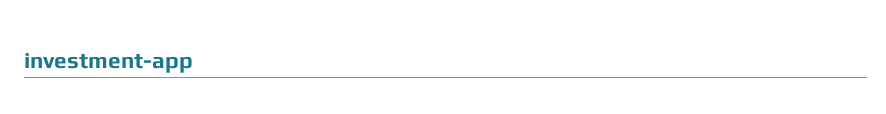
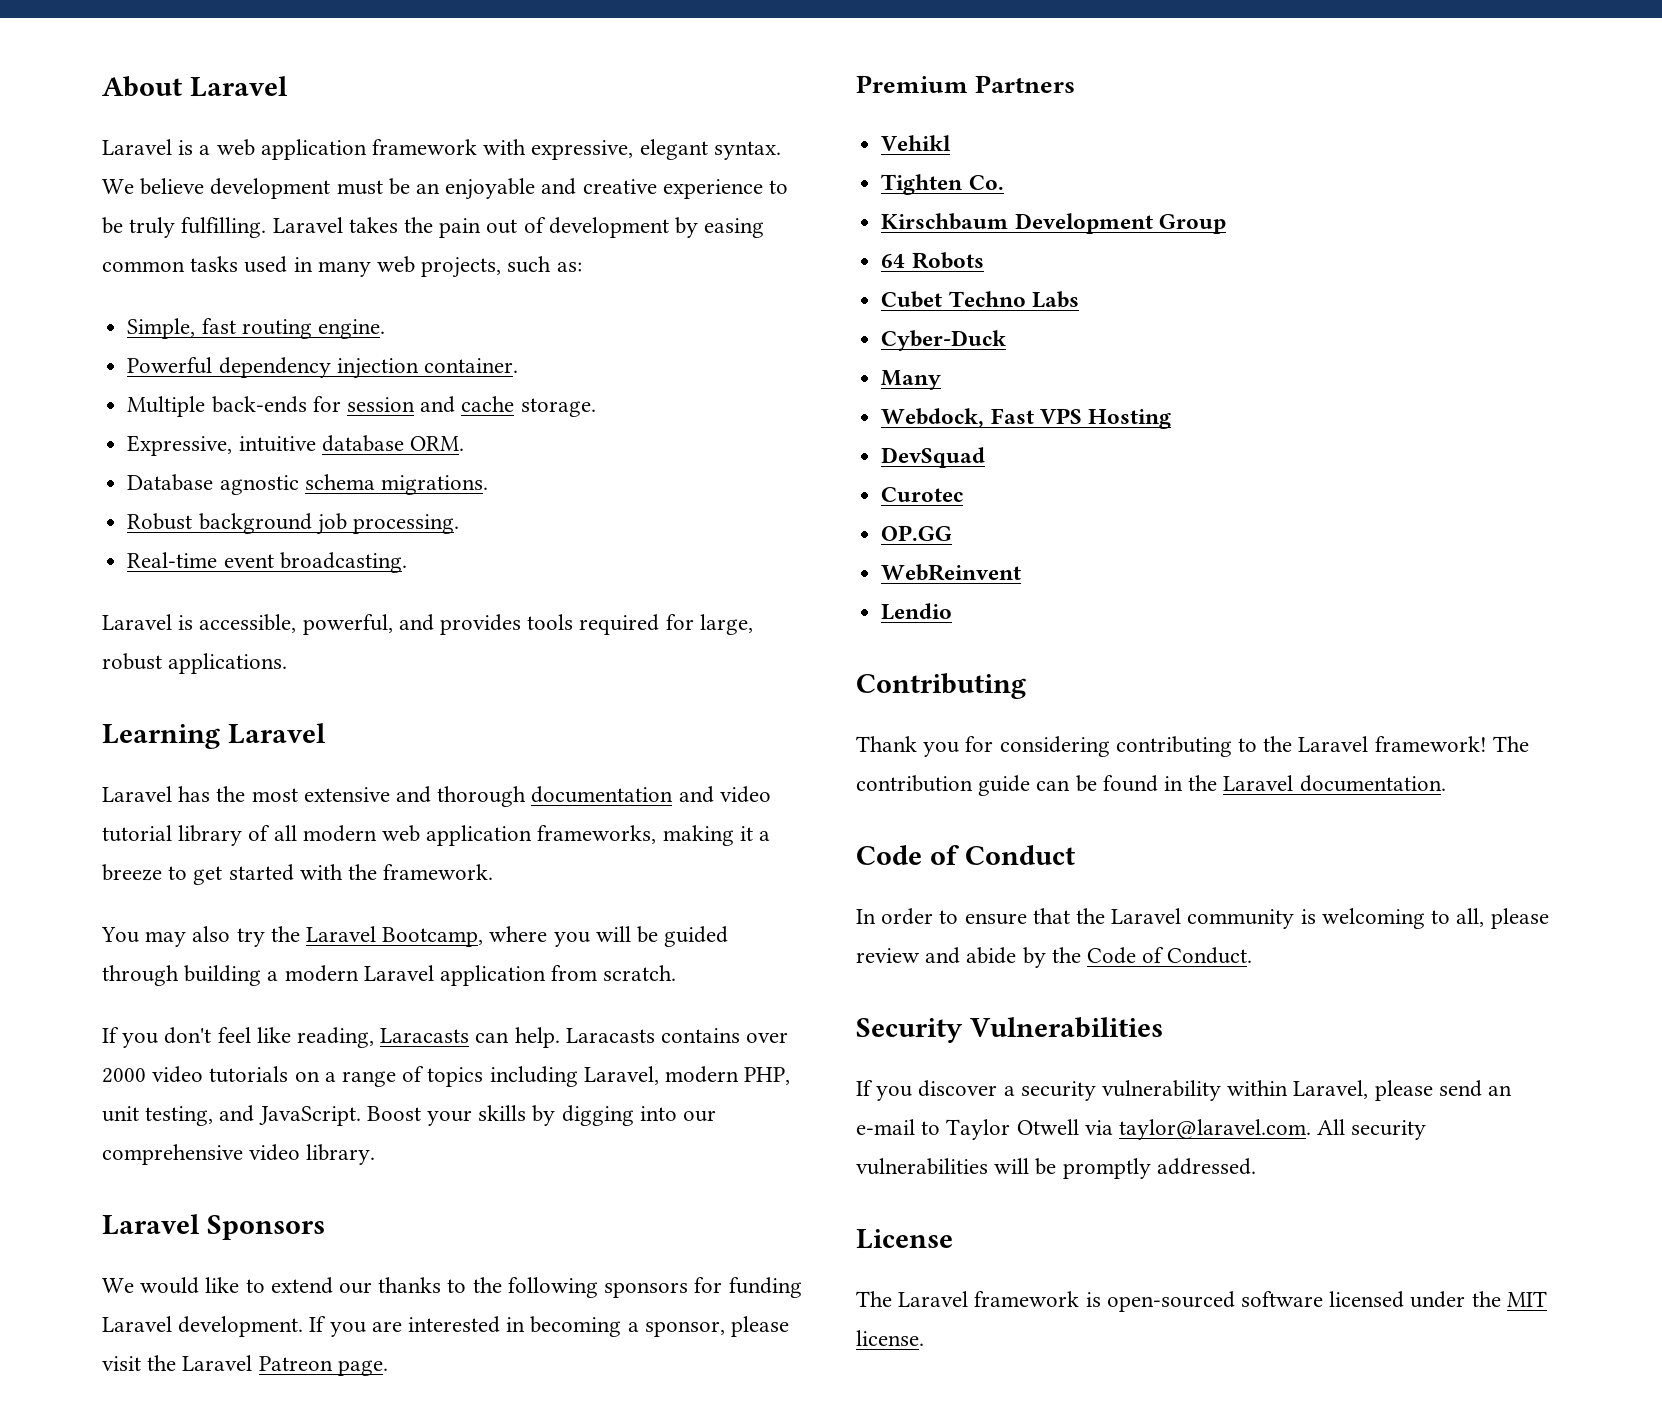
[24,53,193,73] investment-app -> [102,76,288,97] [102,139,781,160] [102,178,789,200] [102,217,765,238] [102,256,582,278] [127,318,385,339] [127,357,518,379] [127,396,596,417] [127,435,464,456] [127,474,488,495] [127,513,459,535] [127,552,407,573] [102,614,753,635] [102,653,288,674] [102,723,326,749] [102,786,771,807] [102,825,771,846] [102,864,494,885] [101,926,729,947] [102,965,677,986] [102,1027,789,1048] [102,1066,791,1087] [102,1105,717,1126] [102,1144,376,1165] [102,1214,325,1240] [102,1277,802,1298] [102,1316,790,1337] [102,1355,388,1376] [856,75,1076,93] [881,135,952,151] [881,174,1004,195] [881,213,1226,234] [881,252,984,269] [881,291,1079,308] [881,330,1007,351] [881,370,942,390] [881,408,1171,429] [881,447,986,468] [881,487,964,502] [881,525,953,541] [881,564,1022,581] [881,603,953,620] [856,673,1026,699] [856,736,1529,757] [856,775,1446,796] [856,845,1075,865] [856,908,1549,929] [856,947,1253,968] [856,1017,1163,1043] [856,1080,1513,1101] [856,1119,1427,1140] [856,1158,1256,1179] [856,1229,953,1249] [856,1291,1547,1312] [856,1330,924,1346] About Laravel // Laravel is a web application framework with expressive, elegant syntax. We believe development must be an enjoyable and creative experience to be truly fulfilling. Laravel takes the pain out of development by easing common tasks used in many web projects, such as: // Simple, fast routing engine. // Powerful dependency injection container. // Multiple back-ends for session and cache storage. // Expressive, intuitive database ORM. // Database agnostic schema migrations. // Robust background job processing. // Real-time event broadcasting. // Laravel is accessible, powerful, and provides tools required for large, robust applications. // Learning Laravel // Laravel has the most extensive and thorough documentation and video tutorial library of all modern web application frameworks, making it a breeze to get started with the framework. // You may also try the Laravel Bootcamp, where you will be guided through building a modern Laravel application from scratch. // If you don't feel like reading, Laracasts can help. Laracasts contains over 2000 video tutorials on a range of topics including Laravel, modern PHP, unit testing, and JavaScript. Boost your skills by digging into our comprehensive video library. // Laravel Sponsors // We would like to extend our thanks to the following sponsors for funding Laravel development. If you are interested in becoming a sponsor, please visit the Laravel Patreon page. // Premium Partners // Vehikl // Tighten Co. // Kirschbaum Development Group // 64 Robots // Cubet Techno Labs // Cyber-Duck // Many // Webdock, Fast VPS Hosting // DevSquad // Curotec // OP.GG // WebReinvent // Lendio // Contributing // Thank you for considering contributing to the Laravel framework! The contribution guide can be found in the Laravel documentation. // Code of Conduct // In order to ensure that the Laravel community is welcoming to all, please review and abide by the Code of Conduct. // Security Vulnerabilities // If you discover a security vulnerability within Laravel, please send an e-mail to Taylor Otwell via taylor@laravel.com. All security vulnerabilities will be promptly addressed. // License // The Laravel framework is open-sourced software licensed under the MIT license.

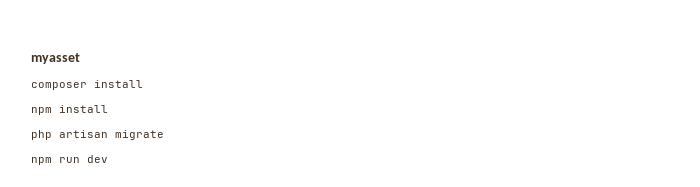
[102,76,288,97] [102,139,781,160] [102,178,789,200] [102,217,765,238] [102,256,582,278] [127,318,385,339] [127,357,518,379] [127,396,596,417] [127,435,464,456] [127,474,488,495] [127,513,459,535] [127,552,407,573] [102,614,753,635] [102,653,288,674] [102,723,326,749] [102,786,771,807] [102,825,771,846] [102,864,494,885] [101,926,729,947] [102,965,677,986] [102,1027,789,1048] [102,1066,791,1087] [102,1105,717,1126] [102,1144,376,1165] [102,1214,325,1240] [102,1277,802,1298] [102,1316,790,1337] [102,1355,388,1376] [856,75,1076,93] [881,135,952,151] [881,174,1004,195] [881,213,1226,234] [881,252,984,269] [881,291,1079,308] [881,330,1007,351] [881,370,942,390] [881,408,1171,429] [881,447,986,468] [881,487,964,502] [881,525,953,541] [881,564,1022,581] [881,603,953,620] [856,673,1026,699] [856,736,1529,757] [856,775,1446,796] [856,845,1075,865] [856,908,1549,929] [856,947,1253,968] [856,1017,1163,1043] [856,1080,1513,1101] [856,1119,1427,1140] [856,1158,1256,1179] [856,1229,953,1249] [856,1291,1547,1312] [856,1330,924,1346] About Laravel // Laravel is a web application framework with expressive, elegant syntax. We believe development must be an enjoyable and creative experience to be truly fulfilling. Laravel takes the pain out of development by easing common tasks used in many web projects, such as: // Simple, fast routing engine. // Powerful dependency injection container. // Multiple back-ends for session and cache storage. // Expressive, intuitive database ORM. // Database agnostic schema migrations. // Robust background job processing. // Real-time event broadcasting. // Laravel is accessible, powerful, and provides tools required for large, robust applications. // Learning Laravel // Laravel has the most extensive and thorough documentation and video tutorial library of all modern web application frameworks, making it a breeze to get started with the framework. // You may also try the Laravel Bootcamp, where you will be guided through building a modern Laravel application from scratch. // If you don't feel like reading, Laracasts can help. Laracasts contains over 2000 video tutorials on a range of topics including Laravel, modern PHP, unit testing, and JavaScript. Boost your skills by digging into our comprehensive video library. // Laravel Sponsors // We would like to extend our thanks to the following sponsors for funding Laravel development. If you are interested in becoming a sponsor, please visit the Laravel Patreon page. // Premium Partners // Vehikl // Tighten Co. // Kirschbaum Development Group // 64 Robots // Cubet Techno Labs // Cyber-Duck // Many // Webdock, Fast VPS Hosting // DevSquad // Curotec // OP.GG // WebReinvent // Lendio // Contributing // Thank you for considering contributing to the Laravel framework! The contribution guide can be found in the Laravel documentation. // Code of Conduct // In order to ensure that the Laravel community is welcoming to all, please review and abide by the Code of Conduct. // Security Vulnerabilities // If you discover a security vulnerability within Laravel, please send an e-mail to Taylor Otwell via taylor@laravel.com. All security vulnerabilities will be promptly addressed. // License // The Laravel framework is open-sourced software licensed under the MIT license. -> [31,53,80,64] [31,80,143,90] [31,105,108,115] [31,130,164,140] [31,155,108,165] myasset // composer install // npm install // php artisan migrate // npm run dev

